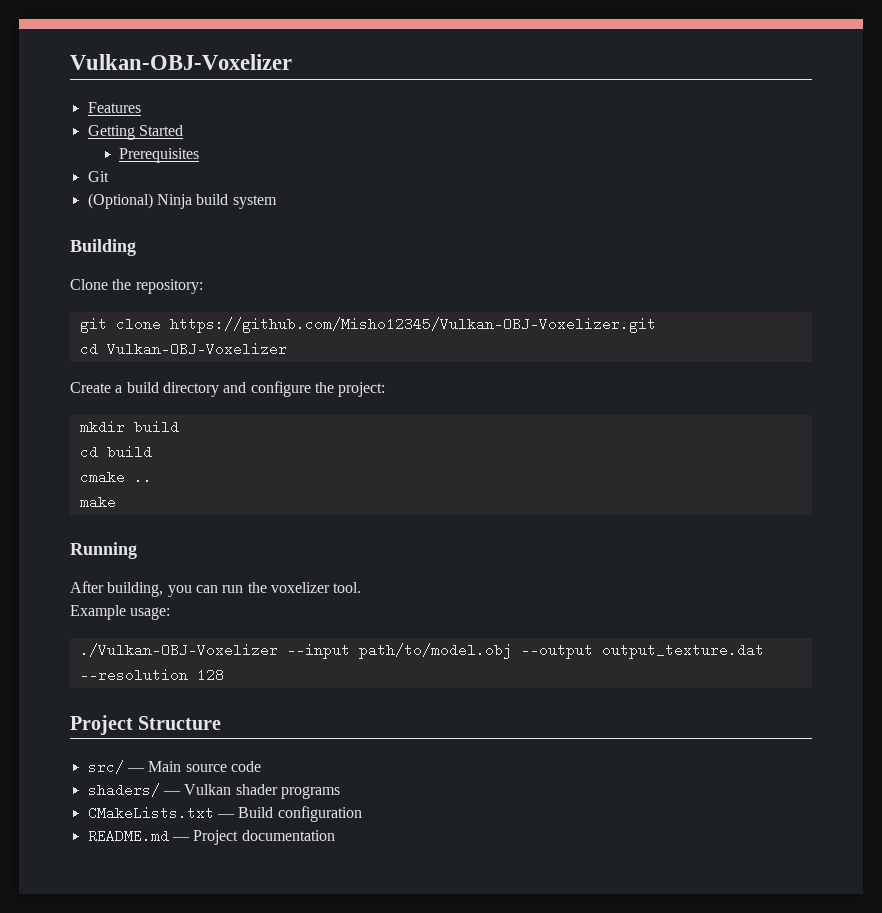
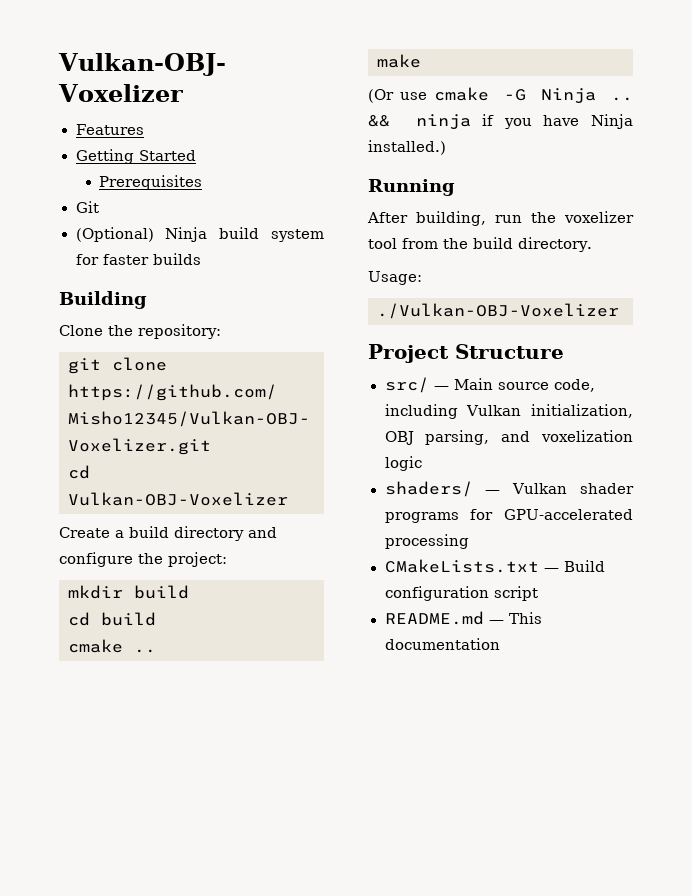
(277, 202) none -> [75,253,201,265] for faster builds
(116, 502) none -> [368,87,633,104] [368,114,633,130] [368,140,446,155] // (Or use cmake -G Ninja .. && ninja if you have Ninja installed.)
[167,585,218,597] you can -> (486, 218) none
[333,582,362,593] [70,605,171,620] [79,643,764,659] [79,668,224,682] tool. // Example usage: // ./Vulkan-OBJ-Voxelizer --input path/to/model.obj --output output_texture.dat --resolution 128 -> [368,237,592,252] [368,271,422,285] [377,303,619,319] tool from the build directory. // Usage: // ./Vulkan-OBJ-Voxelizer
[230,761,261,772] code -> [553,379,595,392] [384,404,633,419] [384,430,633,445] [384,456,422,471] code, including Vulkan initialization, OBJ parsing, and voxelization logic
(340, 792) none -> [470,509,633,520] [384,534,469,549] for GPU-accelerated processing
(362, 814) none -> [493,586,538,601] script
[193,830,239,845] Project -> [508,612,542,624] This

